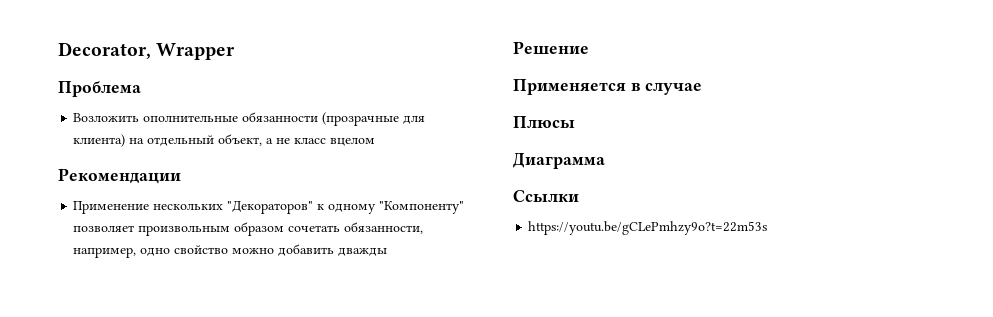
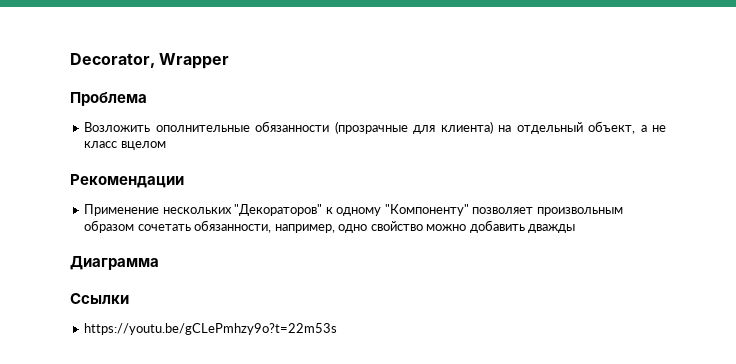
[513,41,589,54] [513,79,703,95] [513,116,575,128] // Решение // Применяется в случае // Плюсы -> (576, 228) none

